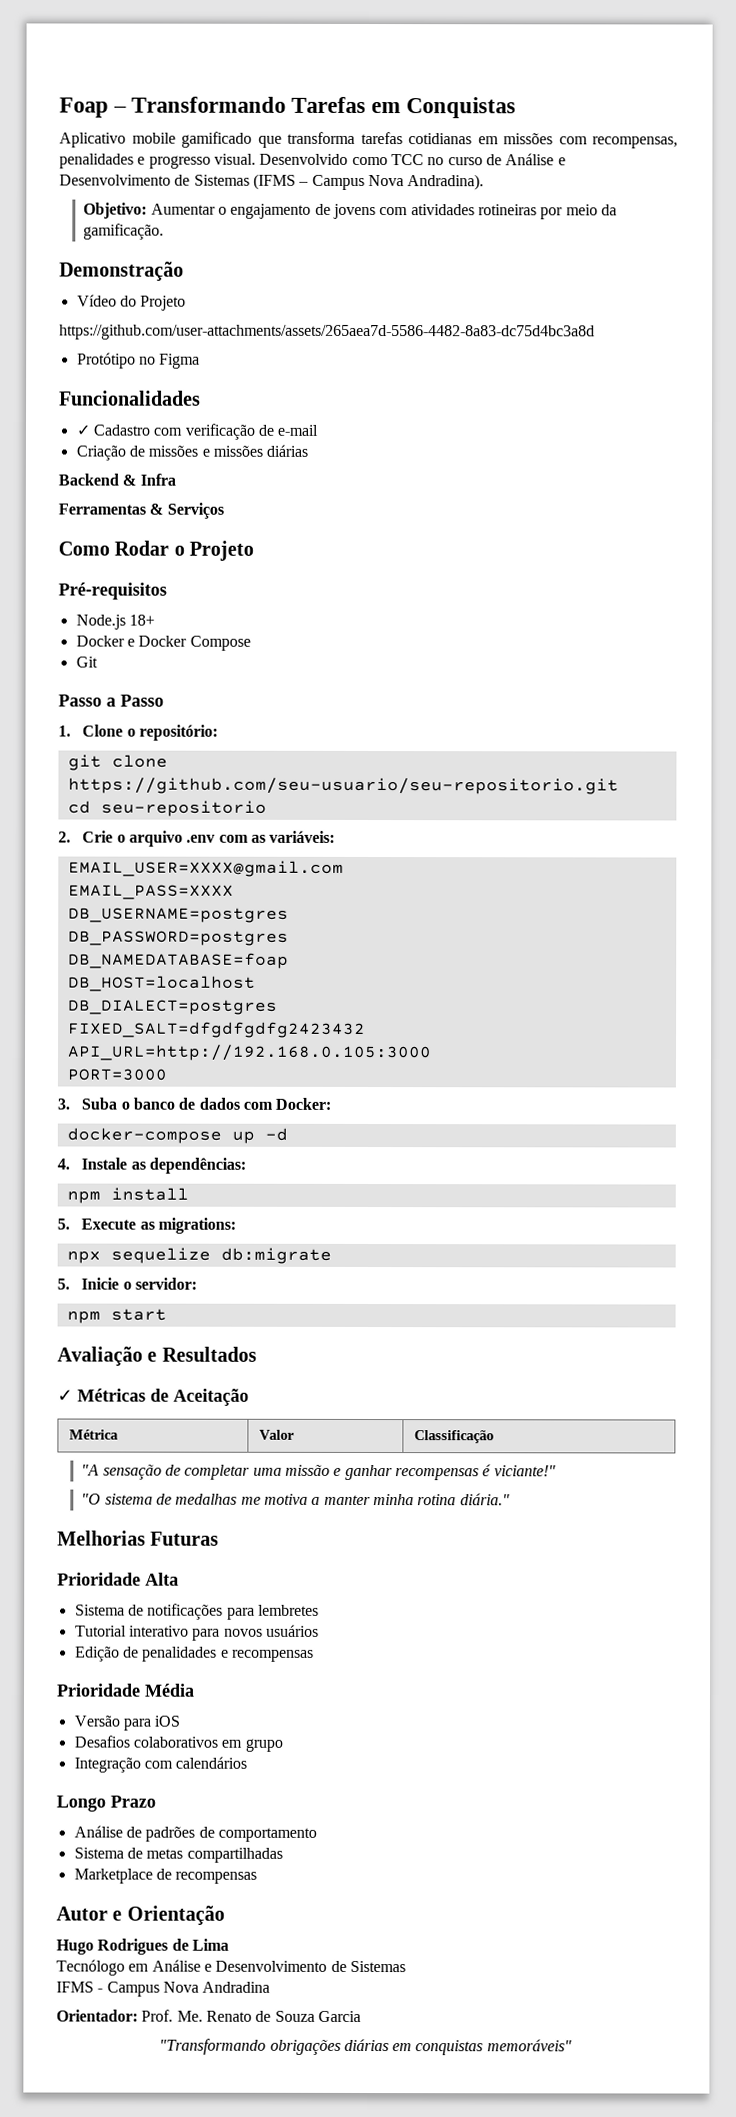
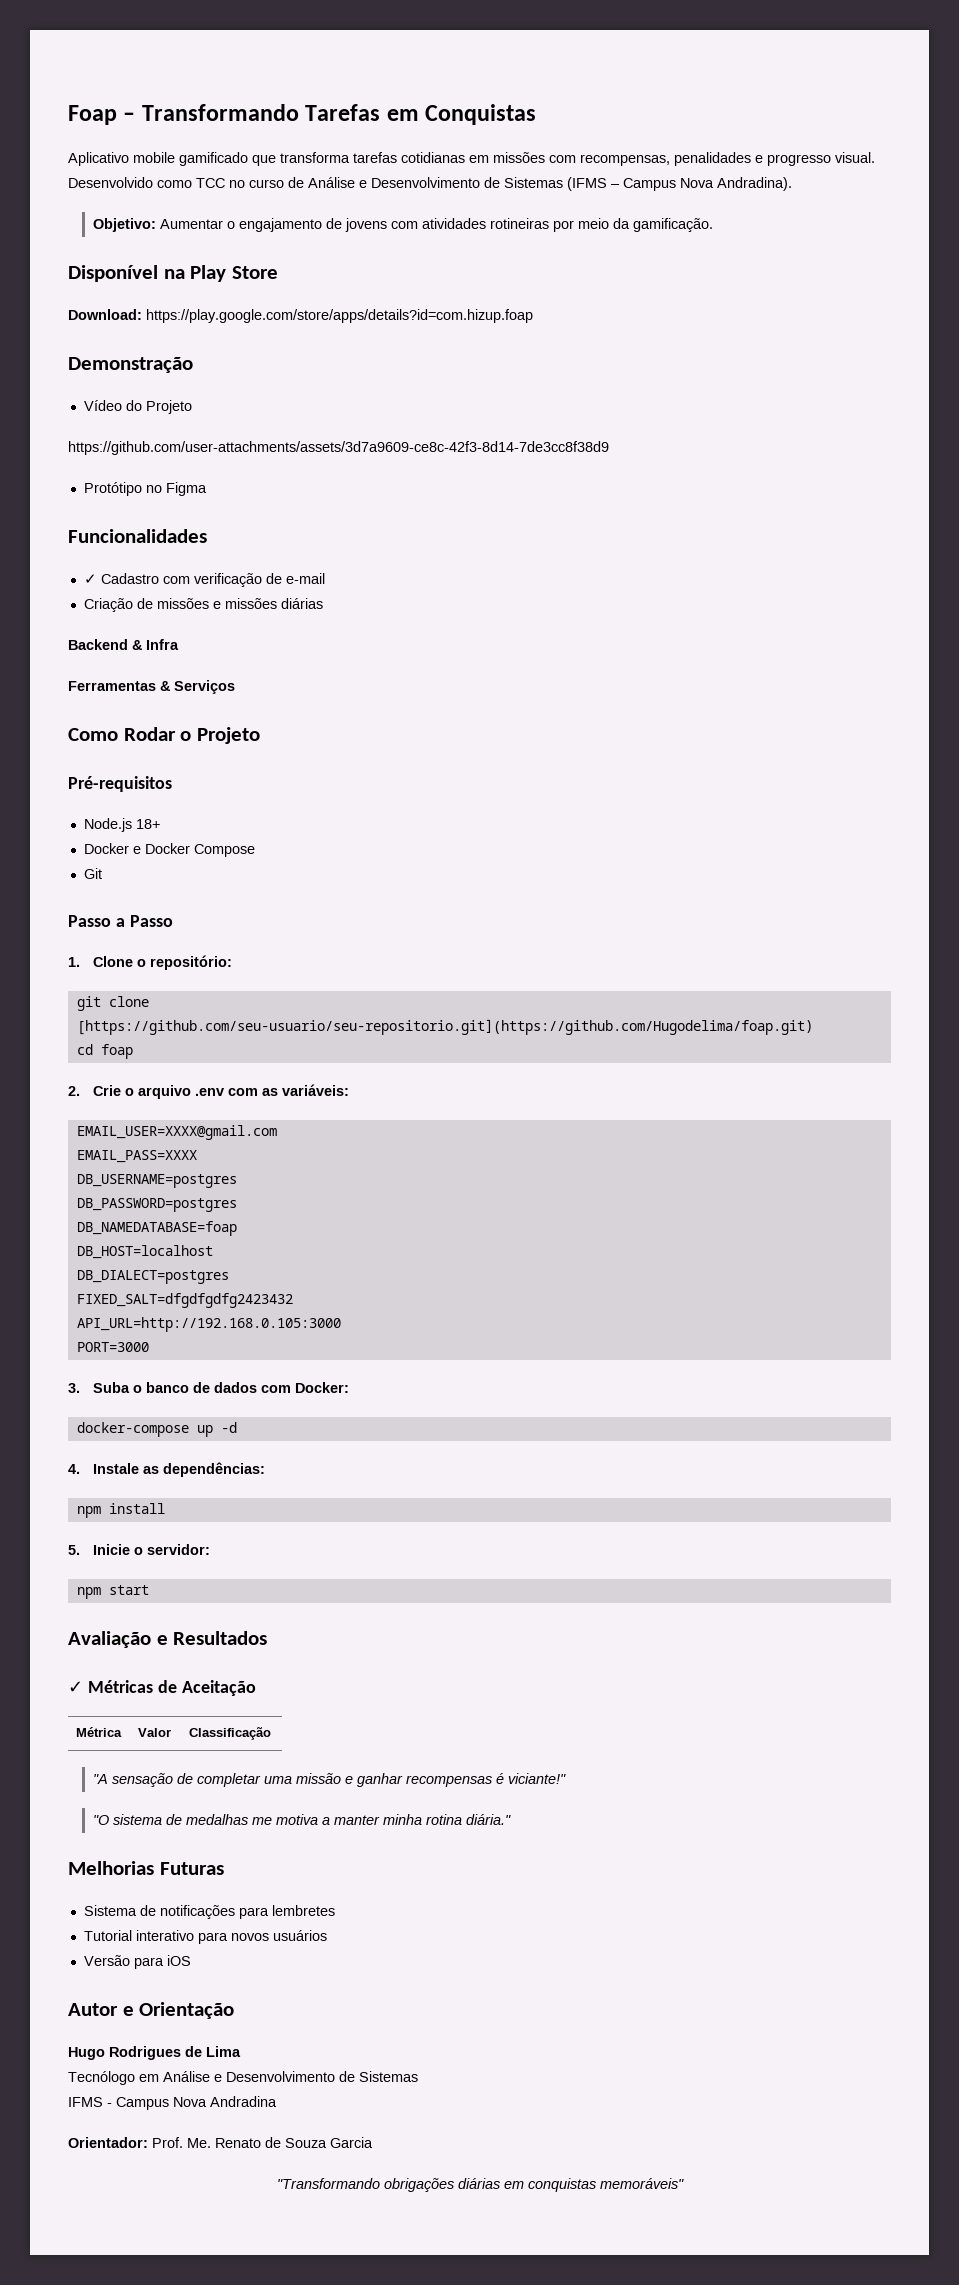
(165, 231) none -> [68,265,278,282] [68,309,533,323] // Disponível na Play Store // Download: https://play.google.com/store/apps/details?id=com.hizup.foap
[59,324,595,341] https://github.com/user-attachments/assets/265aea7d-5586-4482-8a83-dc75d4bc3a8d -> [68,441,609,455] https://github.com/user-attachments/assets/3d7a9609-ce8c-42f3-8d14-7de3cc8f38d9
[67,777,619,795] https://github.com/seu-usuario/seu-repositorio.git -> [76,1019,813,1035] [https://github.com/seu-usuario/seu-repositorio.git](https://github.com/Hugodelima/foap.git)
[100,800,267,817] seu-repositorio -> [100,1044,133,1059] foap
[57,1217,237,1234] [66,1247,332,1264] // 5. Execute as migrations: // npx sequelize db:migrate -> (165, 1508) none
[57,1572,179,1586] // Prioridade Alta -> (224, 1868) none
[74,1646,314,1662] [56,1683,195,1697] [73,1715,181,1731] [73,1735,283,1752] [73,1756,248,1773] [56,1795,156,1812] [73,1825,317,1842] [73,1847,283,1863] [73,1868,258,1884] Edição de penalidades e recompensas // Prioridade Média // Versão para iOS // Desafios colaborativos em grupo // Integração com calendários // Longo Prazo // Análise de padrões de comportamento // Sistema de metas compartilhadas // Marketplace de recompensas -> [83,1955,191,1969] Versão para iOS

